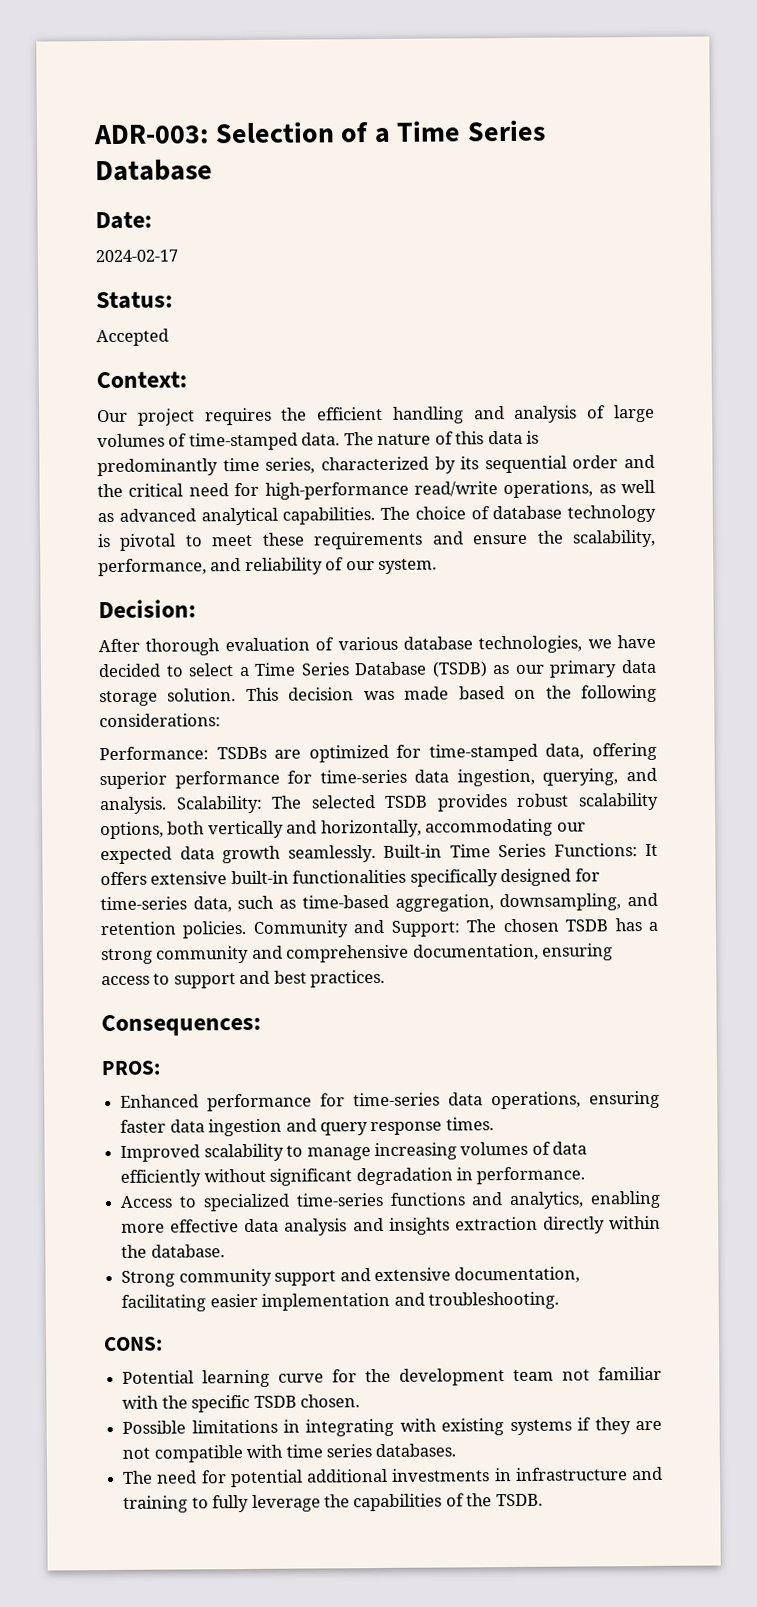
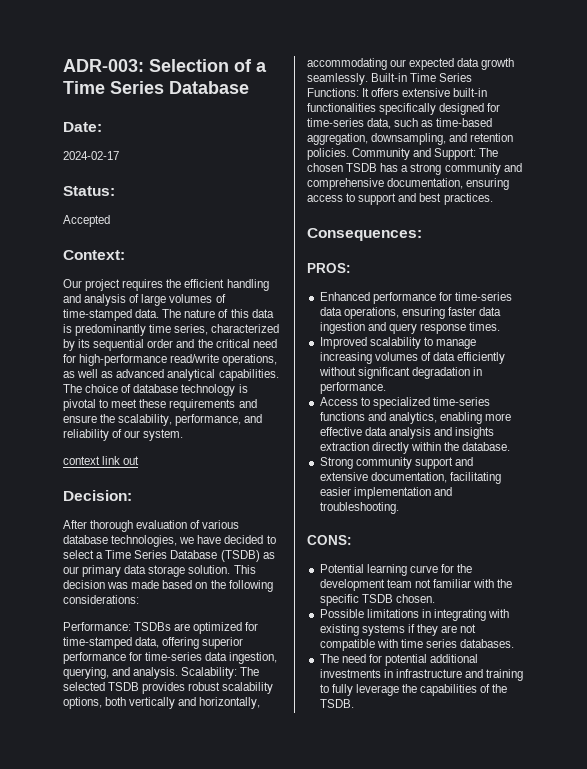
(438, 566) none -> [63,456,140,465] // context link out

